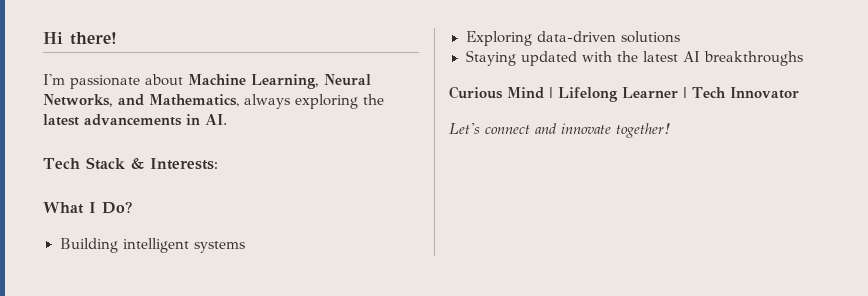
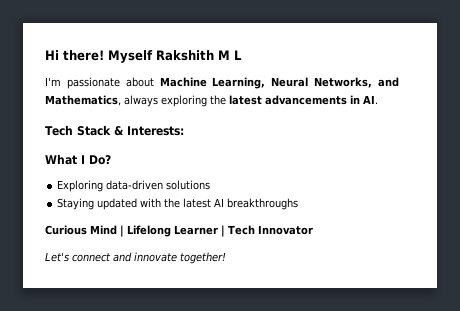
(117, 38) none -> [108,50,242,63] Myself Rakshith M L
[59,238,245,253] // Building intelligent systems -> (111, 160) none

